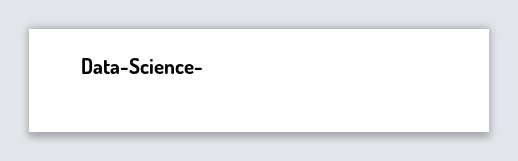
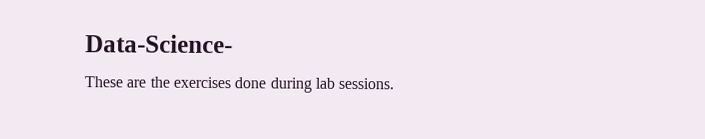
(203, 66) none -> [84,76,395,93] // These are the exercises done during lab sessions.

